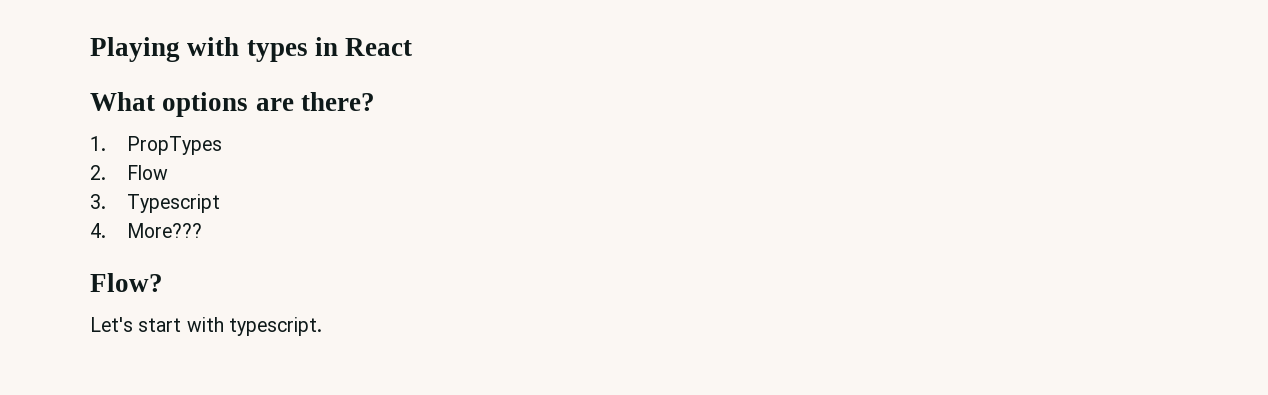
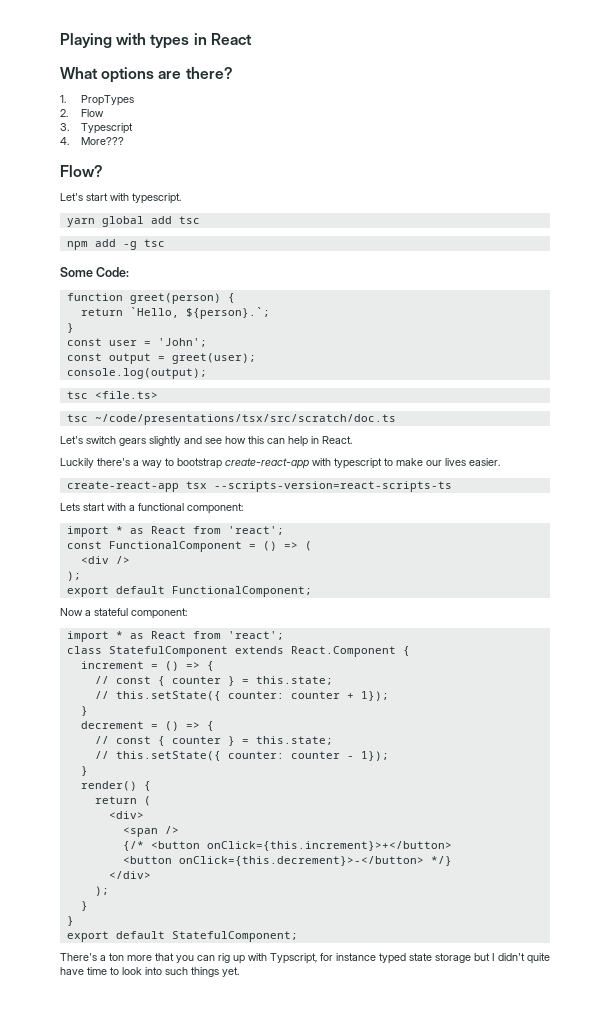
(322, 326) none -> [66,216,200,227] [66,239,165,250] [60,267,130,277] [66,293,235,304] [80,307,270,319] [66,323,74,333] [66,338,207,347] [66,353,256,364] [66,368,207,379] [66,391,158,399] [66,414,396,425] [60,436,352,447] [60,458,500,469] [66,481,452,492] [60,503,243,514] [66,526,284,537] [66,541,312,552] [80,556,130,564] [66,571,81,581] [66,586,312,597] [60,608,187,619] [66,631,284,642] [66,646,410,657] [80,661,214,671] [94,676,333,686] [94,691,389,701] [80,706,88,716] [80,721,214,731] [94,736,333,746] [94,751,389,761] [80,766,88,776] [80,781,151,791] [94,796,151,806] [108,811,144,819] [122,826,179,837] [122,841,452,851] [122,856,452,866] [108,871,151,879] [94,886,109,896] [80,901,88,911] [66,916,74,926] [66,931,298,942] [60,953,550,964] [60,967,239,977] // yarn global add tsc // npm add -g tsc // Some Code: // function greet(person) { // return `Hello, ${person}.`; // } // const user = 'John'; // const output = greet(user); // console.log(output); // tsc <file.ts> // tsc ~/code/presentations/tsx/src/scratch/doc.ts // Let's switch gears slightly and see how this can help in React. // Luckily there's a way to bootstrap create-react-app with typescript to make our lives easier. // create-react-app tsx --scripts-version=react-scripts-ts // Lets start with a functional component: // import * as React from 'react'; // const FunctionalComponent = () => ( // <div /> // ); // export default FunctionalComponent; // Now a stateful component: // import * as React from 'react'; // class StatefulComponent extends React.Component { // increment = () => { // // const { counter } = this.state; // // this.setState({ counter: counter + 1}); // } // decrement = () => { // // const { counter } = this.state; // // this.setState({ counter: counter - 1}); // } // render() { // return ( // <div> // <span /> // {/* <button onClick={this.increment}>+</button> // <button onClick={this.decrement}>-</button> */} // </div> // ); // } // } // export default StatefulComponent; // There's a ton more that you can rig up with Typscript, for instance typed state storage but I didn't quite have time to look into such things yet.

